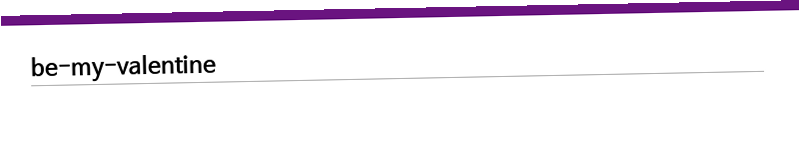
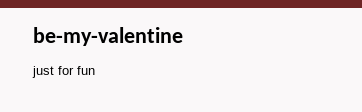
(217, 68) none -> [32,66,95,78] // just for fun

